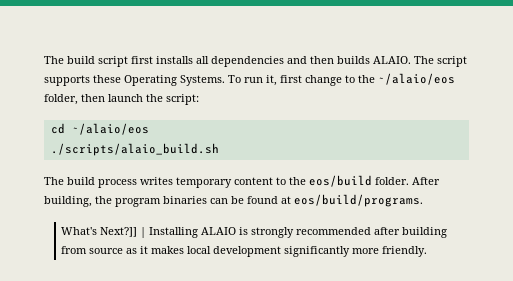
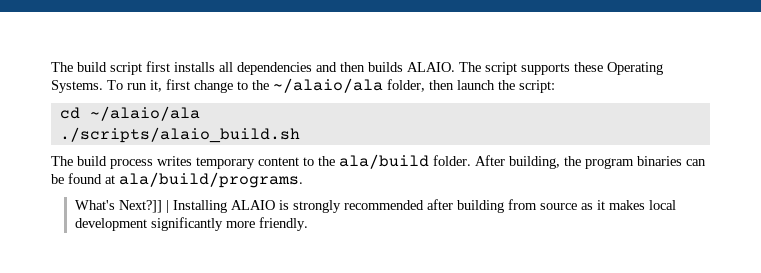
[378,73,455,85] ~/alaio/eos -> [273,78,383,93] ~/alaio/ala
[71,123,149,135] ~/alaio/eos -> [89,106,200,121] ~/alaio/ala
[309,175,372,187] eos/build -> [339,154,429,169] ala/build
[294,194,423,207] eos/build/programs. -> [119,172,303,188] ala/build/programs.

